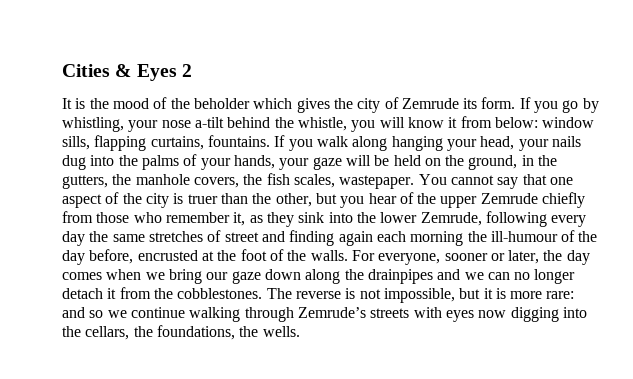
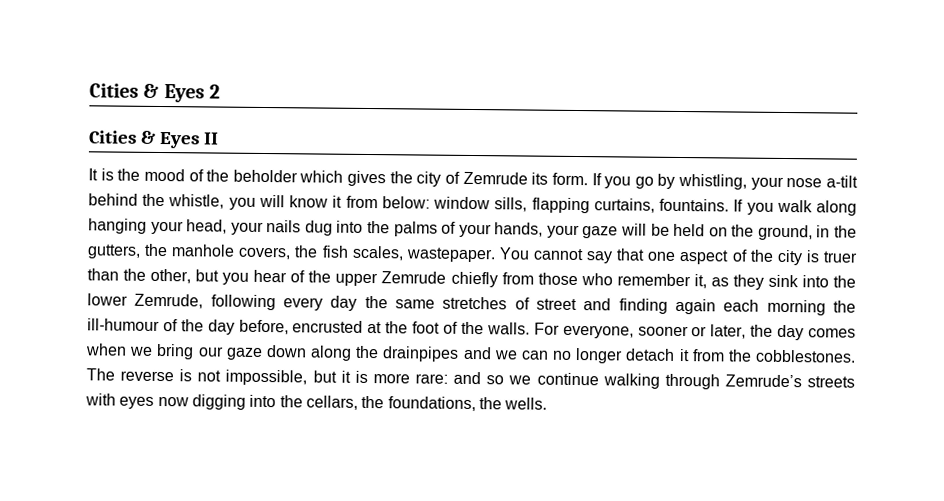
(192, 70) none -> [89,130,220,149] // Cities & Eyes II

